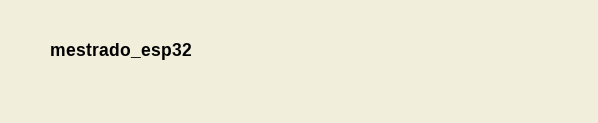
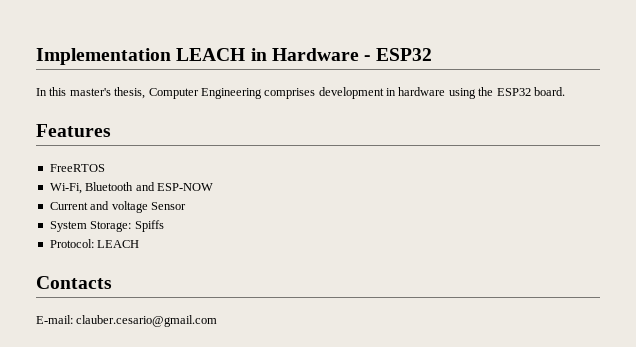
[50,43,192,60] mestrado_esp32 -> [36,48,433,65] [36,87,565,99] [36,124,111,137] [49,164,105,172] [49,182,213,194] [49,201,186,213] [49,220,164,232] [49,239,140,248] [36,276,112,289] [36,315,218,327] Implementation LEACH in Hardware - ESP32 // In this master's thesis, Computer Engineering comprises development in hardware using the ESP32 board. // Features // FreeRTOS // Wi-Fi, Bluetooth and ESP-NOW // Current and voltage Sensor // System Storage: Spiffs // Protocol: LEACH // Contacts // E-mail: clauber.cesario@gmail.com

